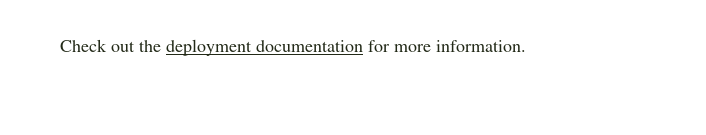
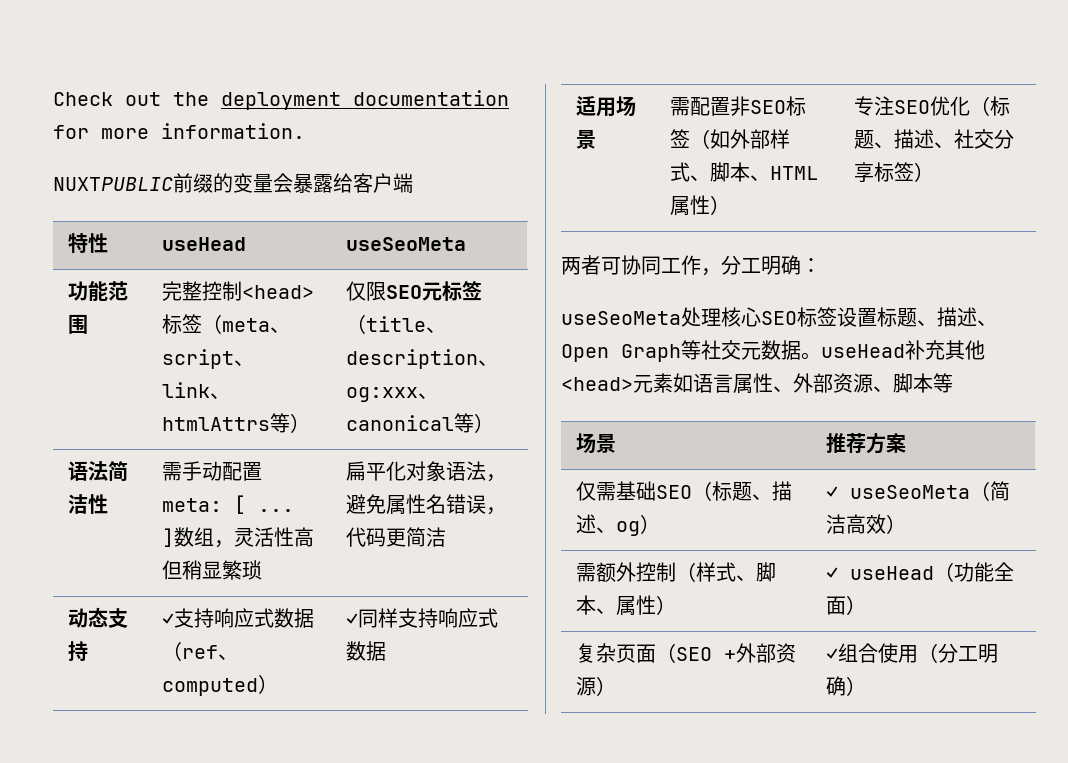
(526, 46) none -> [53,173,413,193] [68,233,109,254] [162,237,247,251] [346,237,467,251] [68,281,129,301] [68,314,89,334] [162,281,315,301] [162,314,291,334] [162,349,255,369] [162,382,231,399] [162,413,311,433] [346,281,483,301] [346,314,447,334] [346,349,499,369] [346,387,439,402] [346,413,495,433] [68,461,129,482] [68,494,109,514] [162,461,263,481] [162,495,295,514] [162,527,315,548] [162,560,263,580] [346,461,507,482] [346,494,507,515] [346,527,447,547] [68,607,129,628] [68,641,89,662] [162,608,315,628] [162,641,239,661] [162,674,279,696] [346,608,499,628] [346,641,387,661] [576,96,637,117] [576,130,597,149] [670,96,807,116] [670,129,791,149] [670,162,819,182] [670,195,731,216] [854,96,1011,116] [854,129,1015,149] [854,162,935,183] [561,255,821,276] [561,307,997,327] [561,340,985,362] [561,373,953,394] [576,433,617,454] [826,433,907,454] [576,481,793,501] [576,514,661,536] [826,481,1011,501] [826,514,907,534] [576,562,777,582] [576,595,677,616] [826,562,1015,582] [826,595,867,615] [576,643,797,663] [576,676,617,696] [826,643,999,663] [826,676,867,696] // NUXTPUBLIC前缀的变量会暴露给客户端 // 特性 | useHead | useSeoMeta // 功能范围 | 完整控制<head>标签（meta、script、link、htmlAttrs等） | 仅限SEO元标签（title、description、og:xxx、canonical等） // 语法简洁性 | 需手动配置meta: [ ... ]数组，灵活性高但稍显繁琐 | 扁平化对象语法，避免属性名错误，代码更简洁 // 动态支持 | ✓支持响应式数据（ref、computed） | ✓同样支持响应式数据 // 适用场景 | 需配置非SEO标签（如外部样式、脚本、HTML属性） | 专注SEO优化（标题、描述、社交分享标签） // 两者可协同工作，分工明确： // useSeoMeta处理核心SEO标签设置标题、描述、Open Graph等社交元数据。useHead补充其他<head>元素如语言属性、外部资源、脚本等 // 场景 | 推荐方案 // 仅需基础SEO（标题、描述、og） | ✓ useSeoMeta（简洁高效） // 需额外控制（样式、脚本、属性） | ✓ useHead（功能全面） // 复杂页面（SEO +外部资源） | ✓组合使用（分工明确）

